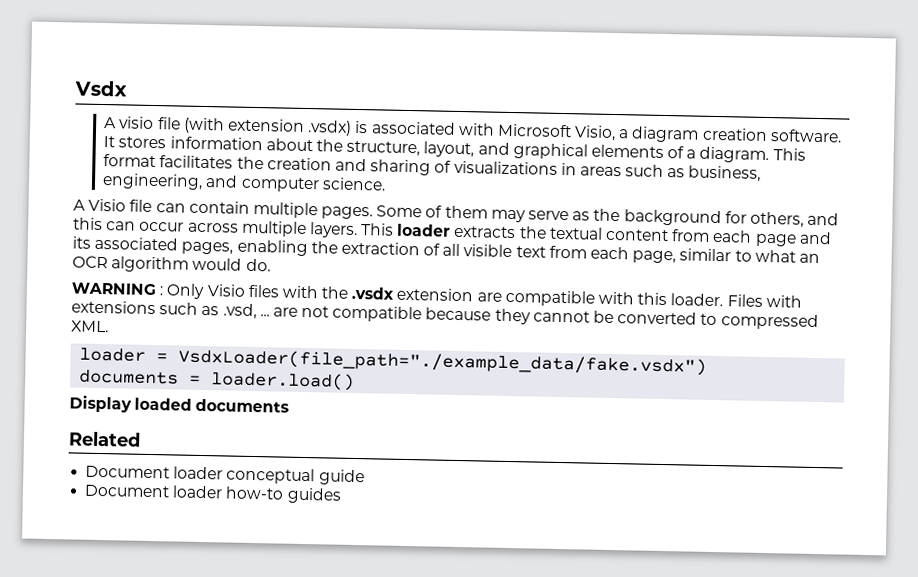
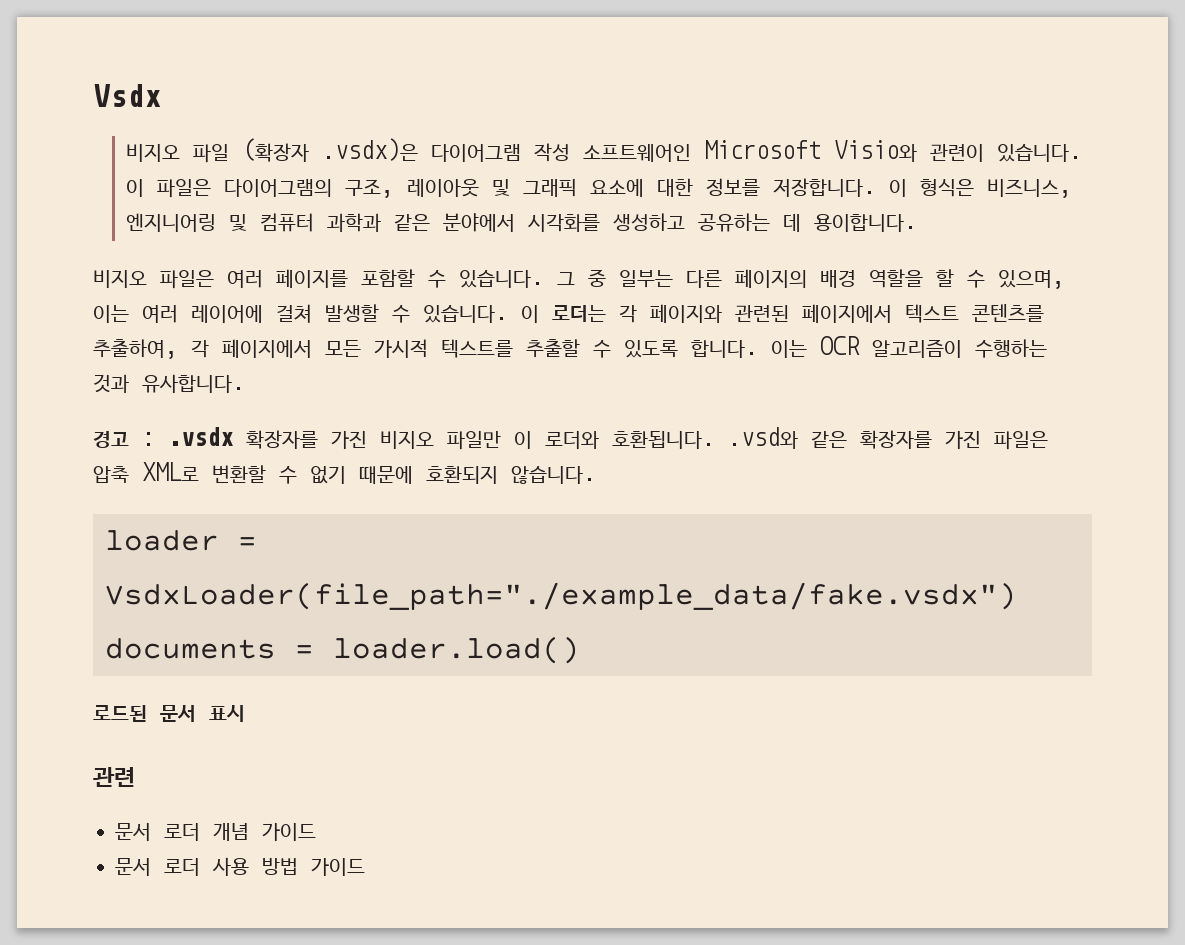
[104,116,842,143] [103,136,806,164] [103,154,762,182] [102,173,386,193] [73,198,840,228] [73,217,832,247] [72,236,820,264] [72,255,271,273] [71,282,802,308] [71,300,819,331] [71,320,109,333] A visio file (with extension .vsdx) is associated with Microsoft Visio, a diagram creation software. It stores information about the structure, layout, and graphical elements of a diagram. This format facilitates the creation and sharing of visualizations in areas such as business, engineering, and computer science. // A Visio file can contain multiple pages. Some of them may serve as the background for others, and this can occur across multiple layers. This loader extracts the textual content from each page and its associated pages, enabling the extraction of all visible text from each page, similar to what an OCR algorithm would do. // WARNING : Only Visio files with the .vsdx extension are compatible with this loader. Files with extensions such as .vsd, ... are not compatible because they cannot be converted to compressed XML. -> [125,138,1082,163] [125,178,1072,198] [125,213,917,232] [93,269,1065,289] [93,304,1044,323] [93,336,1047,359] [93,374,245,393] [93,427,1048,450] [93,462,596,484] 비지오 파일 (확장자 .vsdx)은 다이어그램 작성 소프트웨어인 Microsoft Visio와 관련이 있습니다. 이 파일은 다이어그램의 구조, 레이아웃 및 그래픽 요소에 대한 정보를 저장합니다. 이 형식은 비즈니스, 엔지니어링 및 컴퓨터 과학과 같은 분야에서 시각화를 생성하고 공유하는 데 용이합니다. // 비지오 파일은 여러 페이지를 포함할 수 있습니다. 그 중 일부는 다른 페이지의 배경 역할을 할 수 있으며, 이는 여러 레이어에 걸쳐 발생할 수 있습니다. 이 로더는 각 페이지와 관련된 페이지에서 텍스트 콘텐츠를 추출하여, 각 페이지에서 모든 가시적 텍스트를 추출할 수 있도록 합니다. 이는 OCR 알고리즘이 수행하는 것과 유사합니다. // 경고 : .vsdx 확장자를 가진 비지오 파일만 이 로더와 호환됩니다. .vsd와 같은 확장자를 가진 파일은 압축 XML로 변환할 수 없기 때문에 호환되지 않습니다.
[69,395,290,413] [68,431,141,447] [85,465,365,486] [84,484,342,504] Display loaded documents // Related // Document loader conceptual guide // Document loader how-to guides -> [93,705,245,722] [93,767,135,787] [115,823,316,841] [115,857,365,876] 로드된 문서 표시 // 관련 // 문서 로더 개념 가이드 // 문서 로더 사용 방법 가이드

